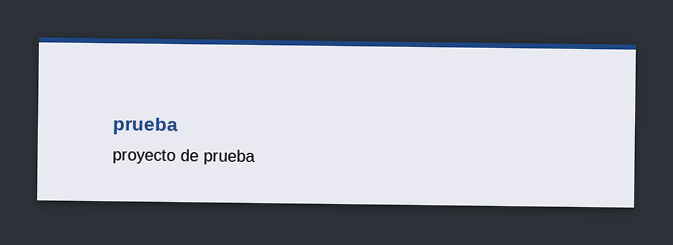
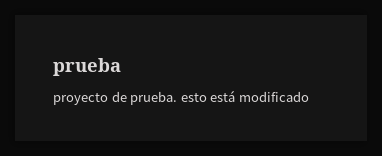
[203,149,256,166] prueba -> [130,90,309,105] prueba. esto está modificado

